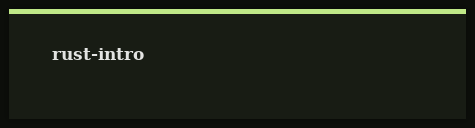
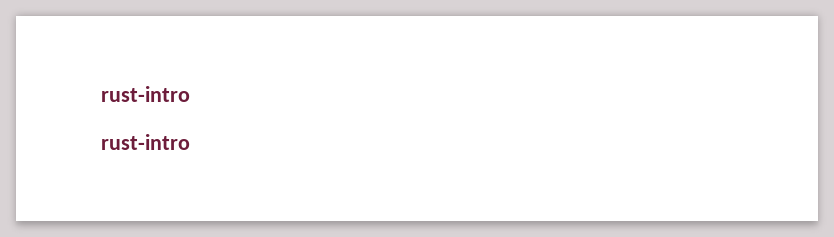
[52,48,144,60] rust-intro -> [101,86,190,102] [101,134,190,150] rust-intro // rust-intro

